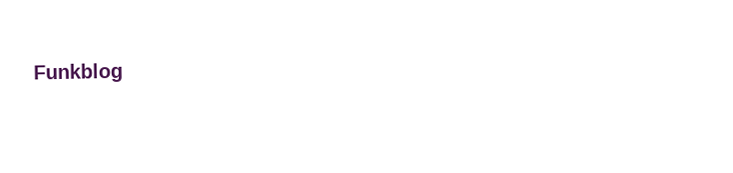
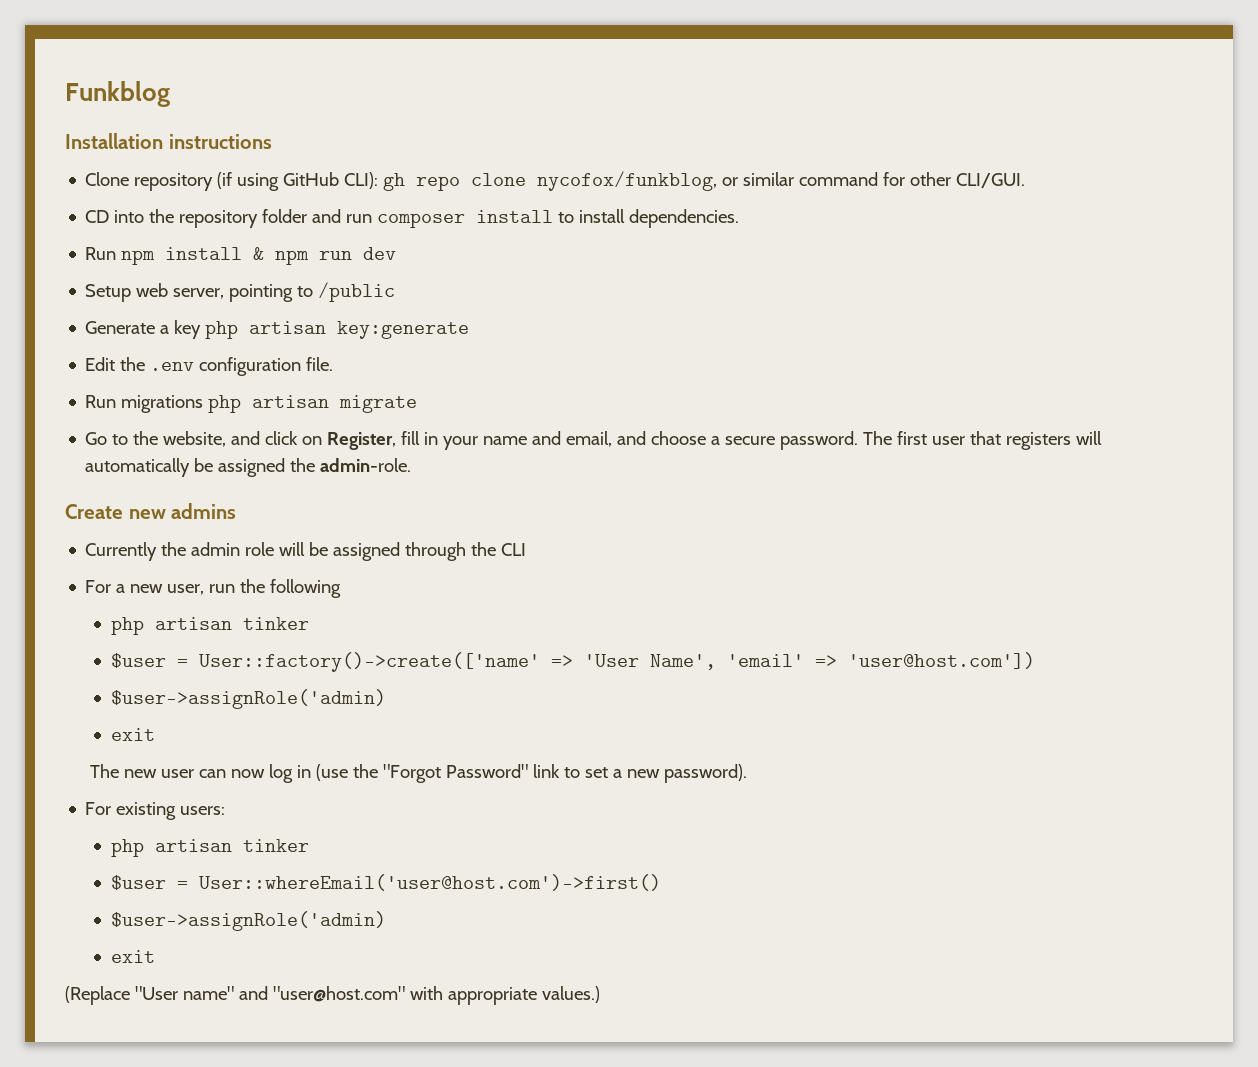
(123, 73) none -> [65,133,272,149] [85,171,1026,191] [85,209,740,228] [85,247,397,265] [85,282,396,302] [85,320,470,339] [85,357,334,376] [85,395,418,413] [85,431,1103,450] [85,458,412,477] [65,503,237,519] [85,542,527,561] [85,579,342,598] [110,617,309,635] [110,652,1035,672] [110,689,386,709] [110,728,155,741] [90,764,748,783] [85,802,226,820] [110,839,309,857] [110,874,661,891] [110,911,386,931] [110,950,155,963] [65,986,600,1005] // Installation instructions // Clone repository (if using GitHub CLI): gh repo clone nycofox/funkblog, or similar command for other CLI/GUI. // CD into the repository folder and run composer install to install dependencies. // Run npm install & npm run dev // Setup web server, pointing to /public // Generate a key php artisan key:generate // Edit the .env configuration file. // Run migrations php artisan migrate // Go to the website, and click on Register, fill in your name and email, and choose a secure password. The first user that registers will automatically be assigned the admin-role. // Create new admins // Currently the admin role will be assigned through the CLI // For a new user, run the following // php artisan tinker // $user = User::factory()->create(['name' => 'User Name', 'email' => 'user@host.com']) // $user->assignRole('admin) // exit // The new user can now log in (use the "Forgot Password" link to set a new password). // For existing users: // php artisan tinker // $user = User::whereEmail('user@host.com')->first() // $user->assignRole('admin) // exit // (Replace "User name" and "user@host.com" with appropriate values.)

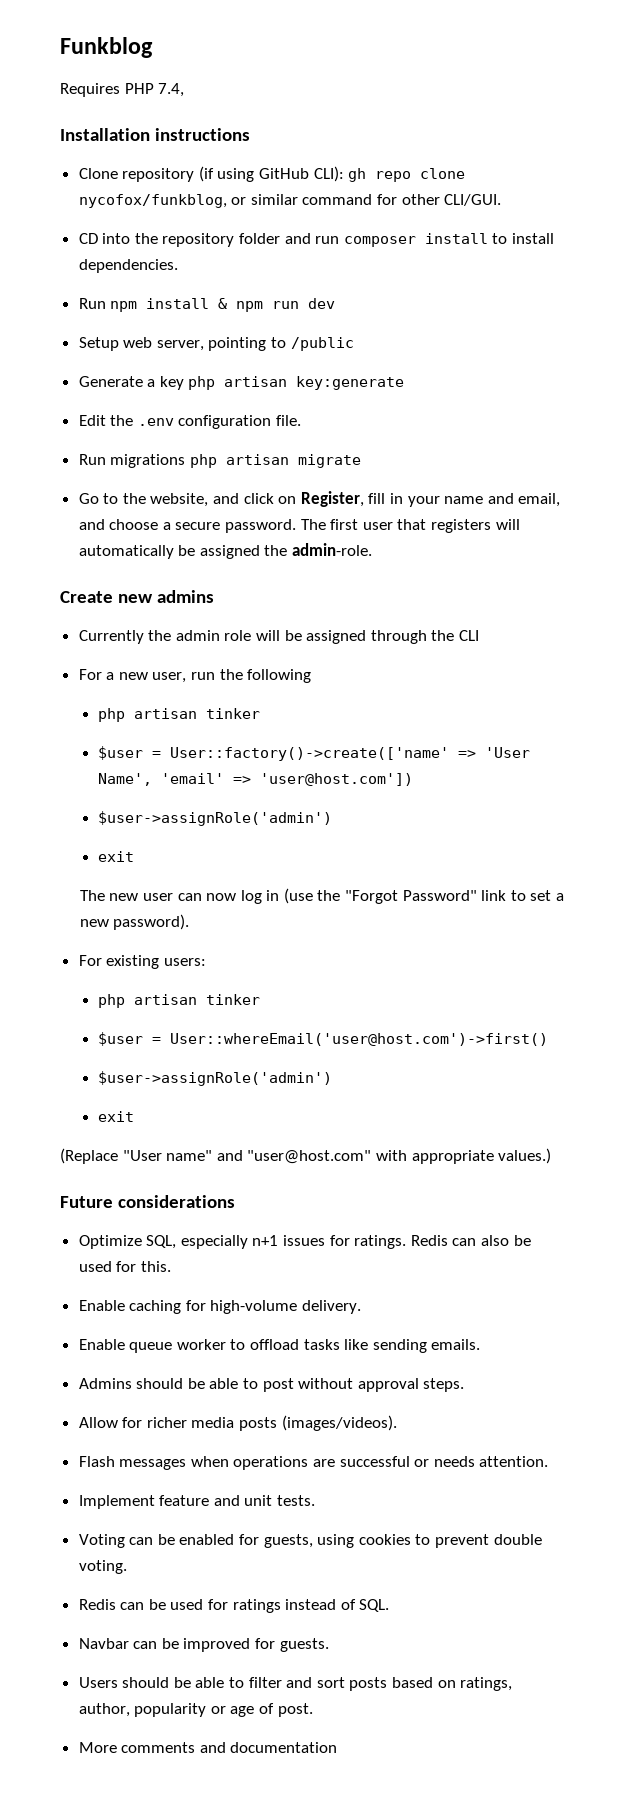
(170, 94) none -> [60,83,185,97] // Requires PHP 7.4,
[110,689,386,709] $user->assignRole('admin) -> [98,811,333,826] $user->assignRole('admin')
[110,911,386,931] $user->assignRole('admin) -> [98,1071,333,1086] $user->assignRole('admin')
(600, 994) none -> [60,1195,236,1208] [78,1235,531,1249] [78,1261,171,1272] [78,1300,362,1314] [78,1339,481,1353] [78,1378,465,1392] [78,1415,397,1431] [78,1456,549,1470] [78,1495,316,1509] [78,1534,542,1548] [78,1560,127,1574] [78,1599,390,1613] [78,1638,329,1652] [78,1677,513,1691] [78,1703,313,1717] [78,1742,338,1753] // Future considerations // Optimize SQL, especially n+1 issues for ratings. Redis can also be used for this. // Enable caching for high-volume delivery. // Enable queue worker to offload tasks like sending emails. // Admins should be able to post without approval steps. // Allow for richer media posts (images/videos). // Flash messages when operations are successful or needs attention. // Implement feature and unit tests. // Voting can be enabled for guests, using cookies to prevent double voting. // Redis can be used for ratings instead of SQL. // Navbar can be improved for guests. // Users should be able to filter and sort posts based on ratings, author, popularity or age of post. // More comments and documentation

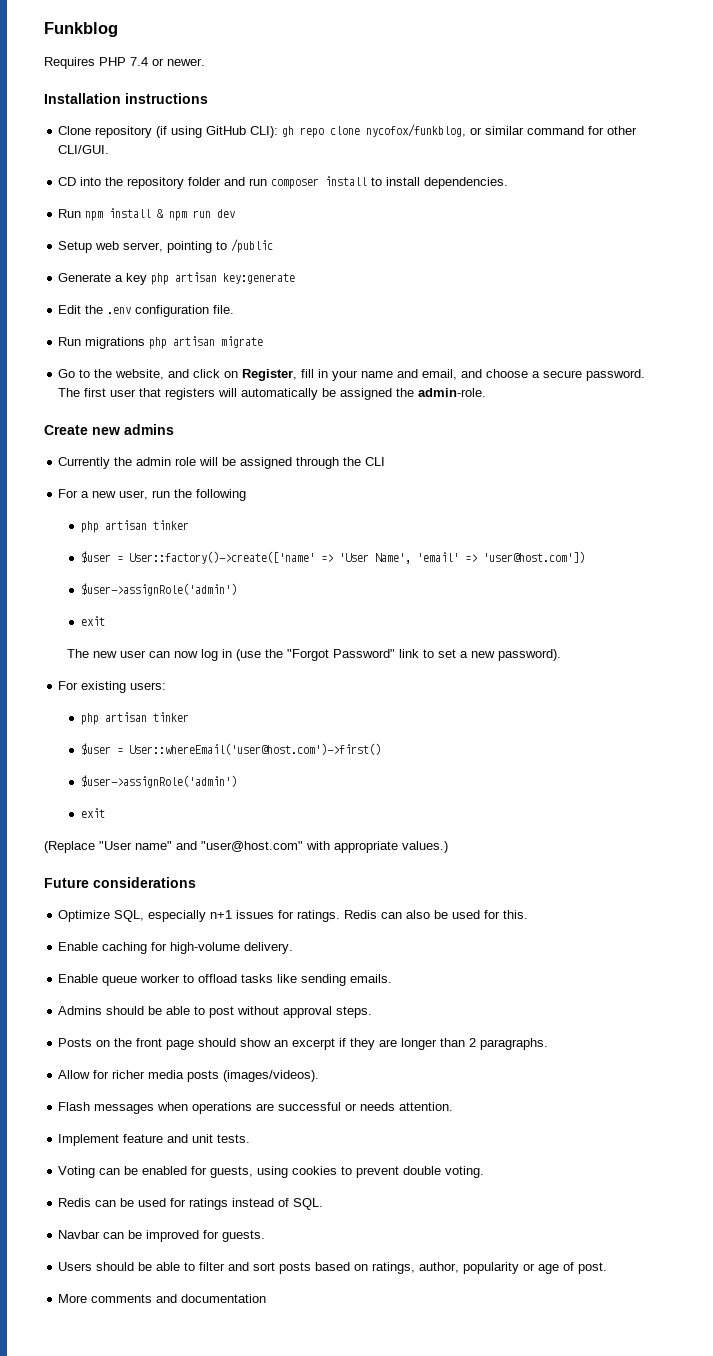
[158,83,185,97] 7.4, -> [130,57,205,66] 7.4 or newer.
(465, 1385) none -> [58,1038,549,1050] // Posts on the front page should show an excerpt if they are longer than 2 paragraphs.

